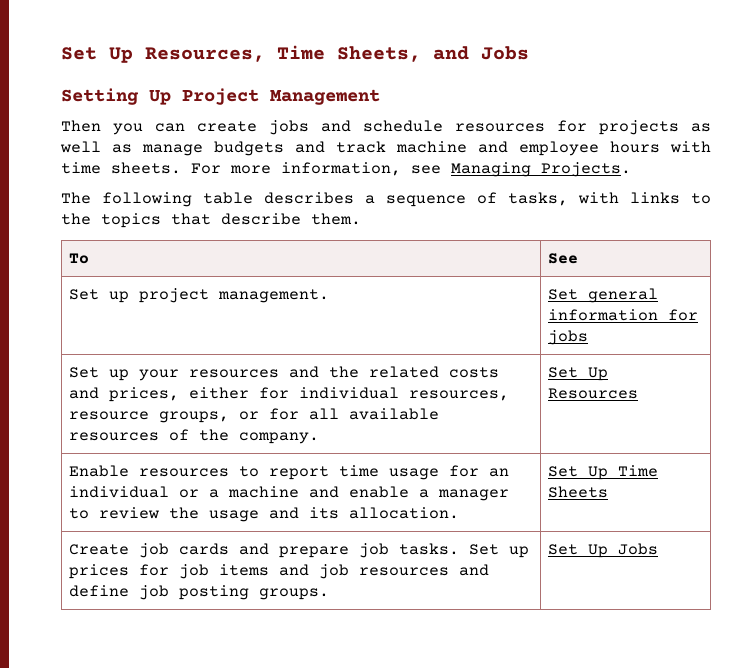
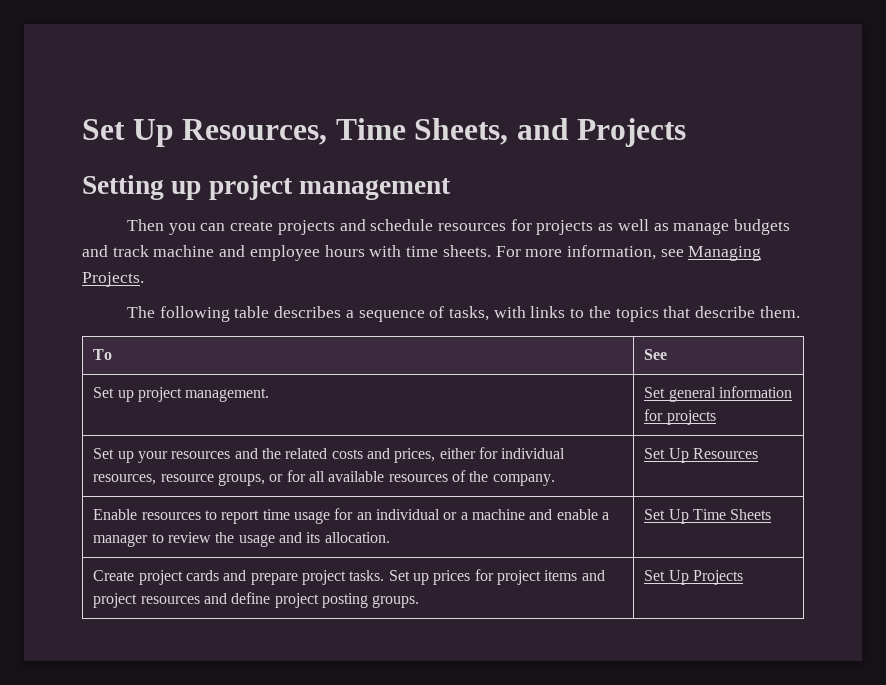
[481,46,529,60] Jobs -> [577,118,687,147] Projects
[149,88,380,105] Up Project Management -> [171,175,452,200] up project management
[269,120,309,135] jobs -> [277,220,335,235] projects
[547,330,588,345] jobs -> [666,410,716,425] projects
[138,543,169,558] job -> [138,570,183,585] project
[358,543,389,558] job -> [302,570,347,585] project
[178,564,209,579] job -> [496,570,541,585] project
[318,564,349,579] job -> [93,593,138,608] project
[138,585,169,600] job -> [274,593,319,608] project
[617,543,658,555] Jobs -> [693,570,744,585] Projects

